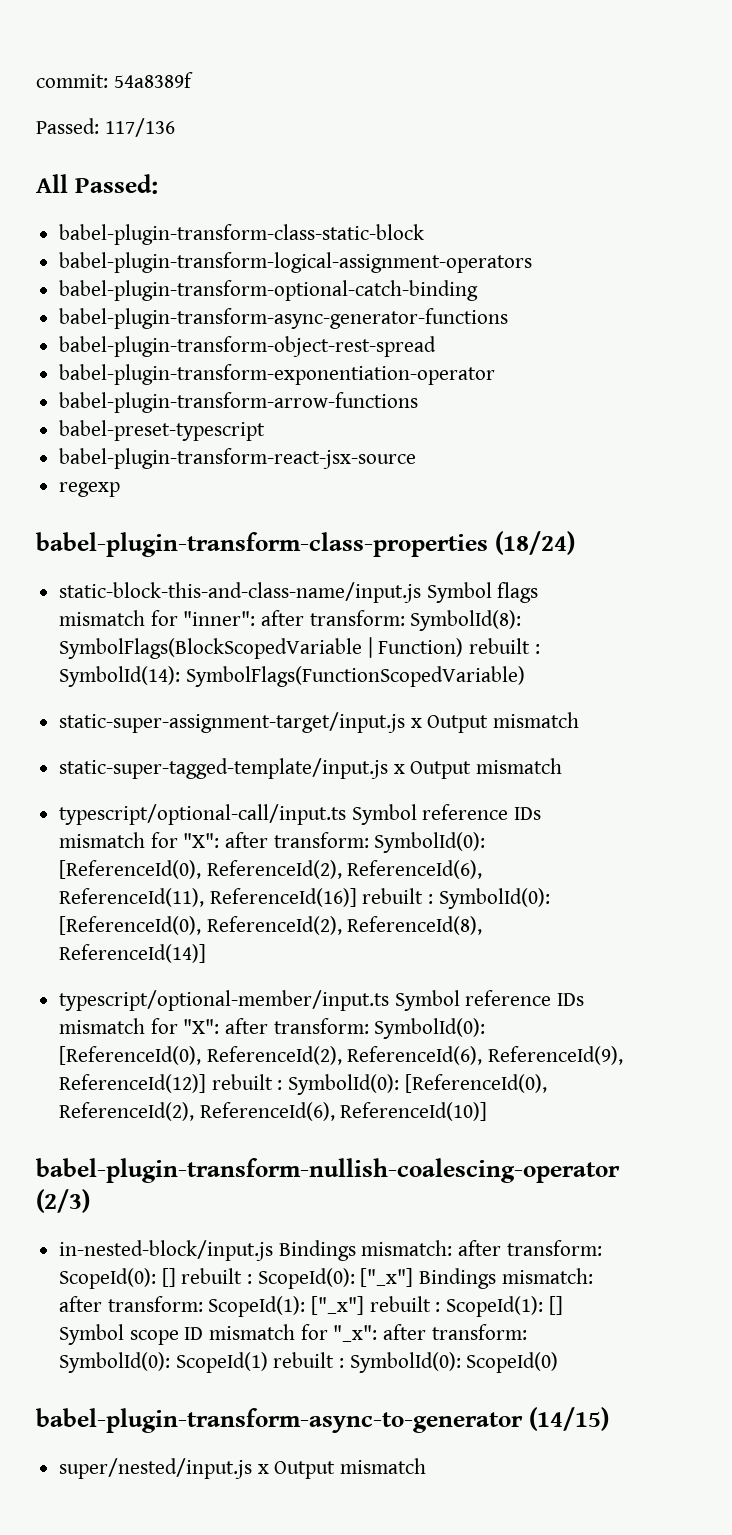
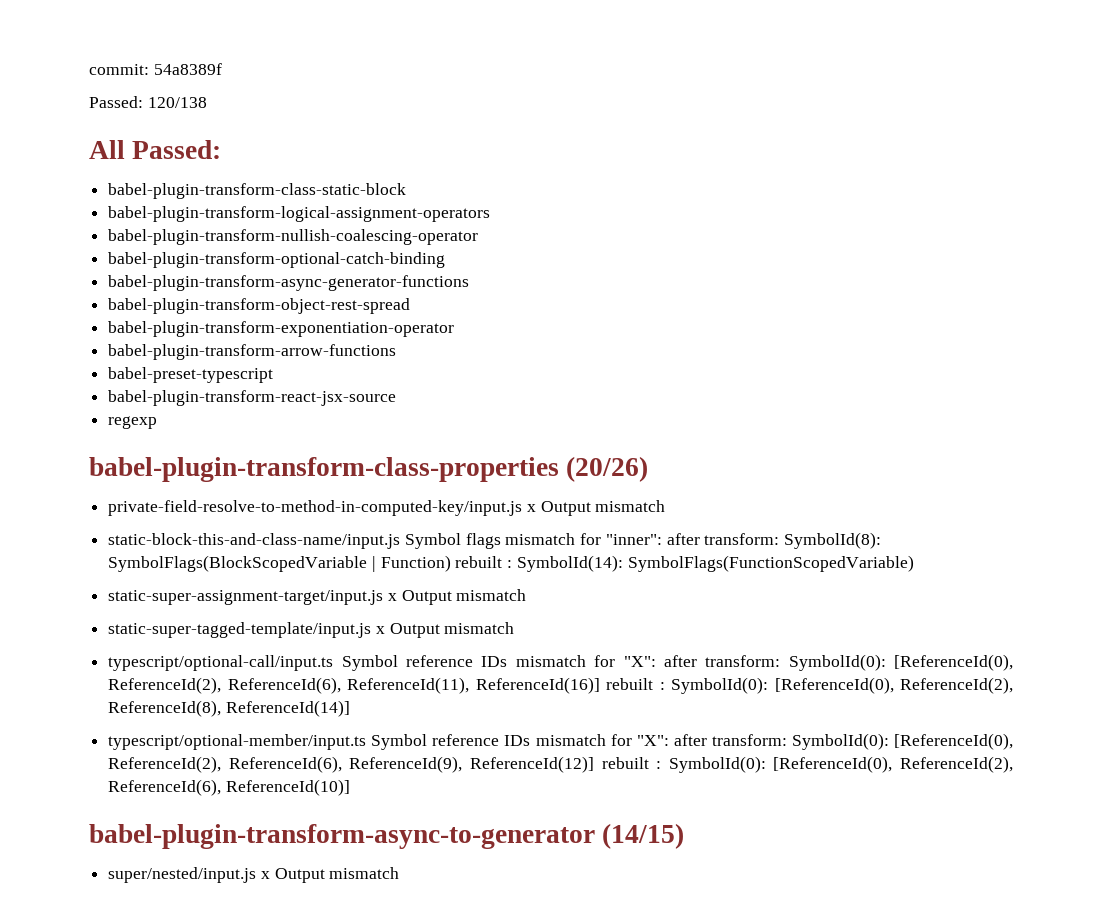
[104,118,175,137] 117/136 -> [147,97,207,108] 120/138
(533, 262) none -> [108,229,479,245] // babel-plugin-transform-nullish-coalescing-operator
[494,531,575,555] (18/24) -> [566,456,649,482] [108,500,666,516] (20/26) // private-field-resolve-to-method-in-computed-key/input.js x Output mismatch
[36,1158,620,1183] [36,1189,90,1213] [59,1240,602,1261] [59,1268,593,1289] [59,1296,563,1317] [59,1324,527,1345] [59,1352,559,1373] // babel-plugin-transform-nullish-coalescing-operator (2/3) // in-nested-block/input.js Bindings mismatch: after transform: ScopeId(0): [] rebuilt : ScopeId(0): ["_x"] Bindings mismatch: after transform: ScopeId(1): ["_x"] rebuilt : ScopeId(1): [] Symbol scope ID mismatch for "_x": after transform: SymbolId(0): ScopeId(1) rebuilt : SymbolId(0): ScopeId(0) -> (350, 787) none

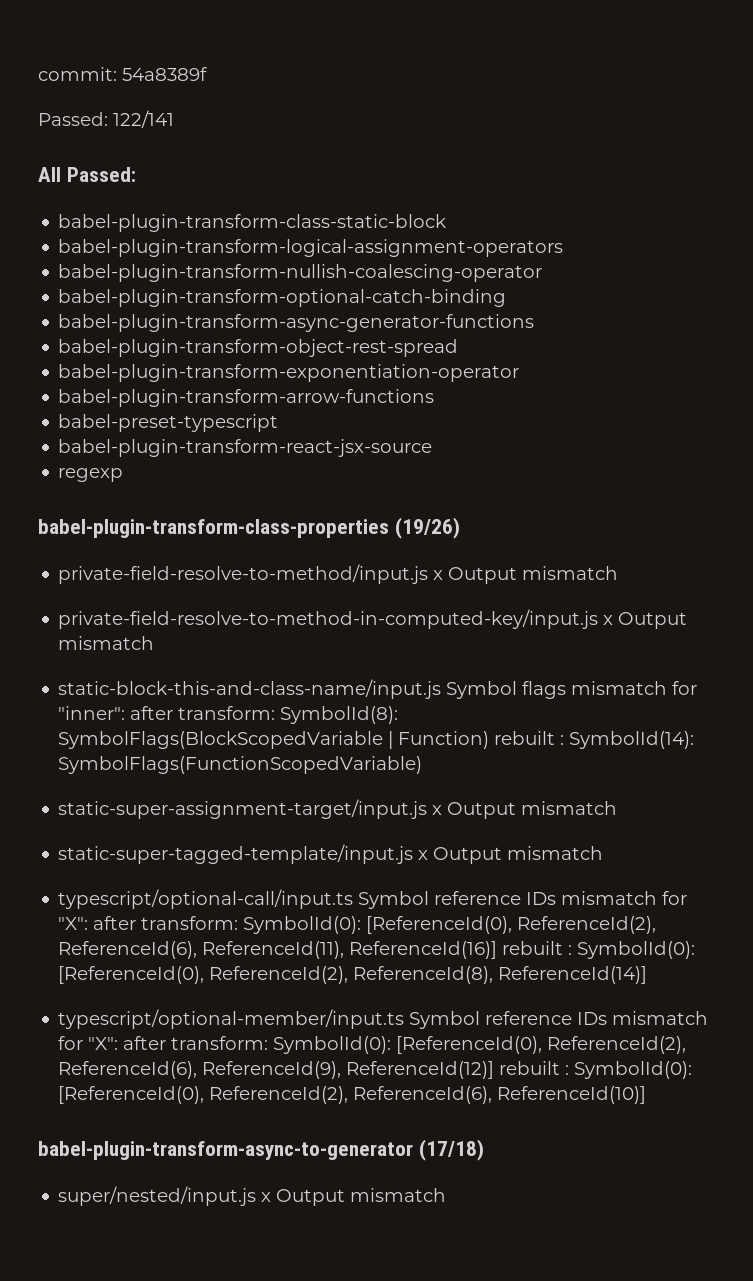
[147,97,207,108] 120/138 -> [113,110,174,128] 122/141
[566,456,649,482] (20/26) -> [394,517,460,539] [58,564,619,584] (19/26) // private-field-resolve-to-method/input.js x Output mismatch
[602,823,685,849] (14/15) -> [418,1139,484,1161] (17/18)

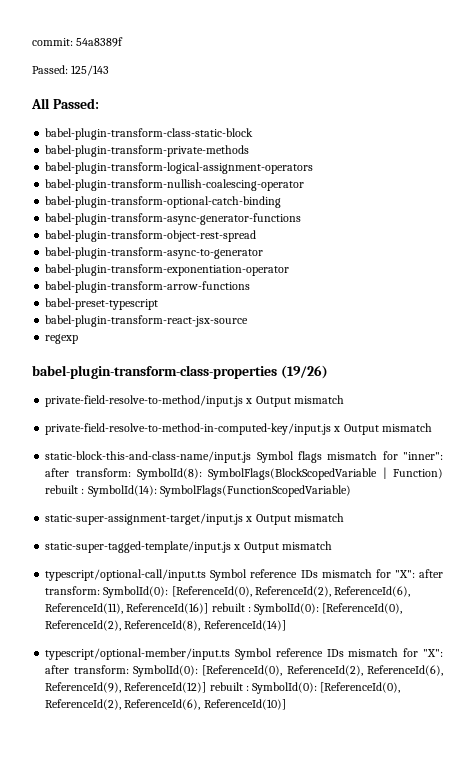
[113,110,174,128] 122/141 -> [71,65,110,76] 125/143
(447, 223) none -> [45,145,250,157] // babel-plugin-transform-private-methods
(459, 348) none -> [45,247,264,259] // babel-plugin-transform-async-to-generator
[38,1139,484,1161] [58,1186,447,1206] // babel-plugin-transform-async-to-generator (17/18) // super/nested/input.js x Output mismatch -> (286, 704) none

